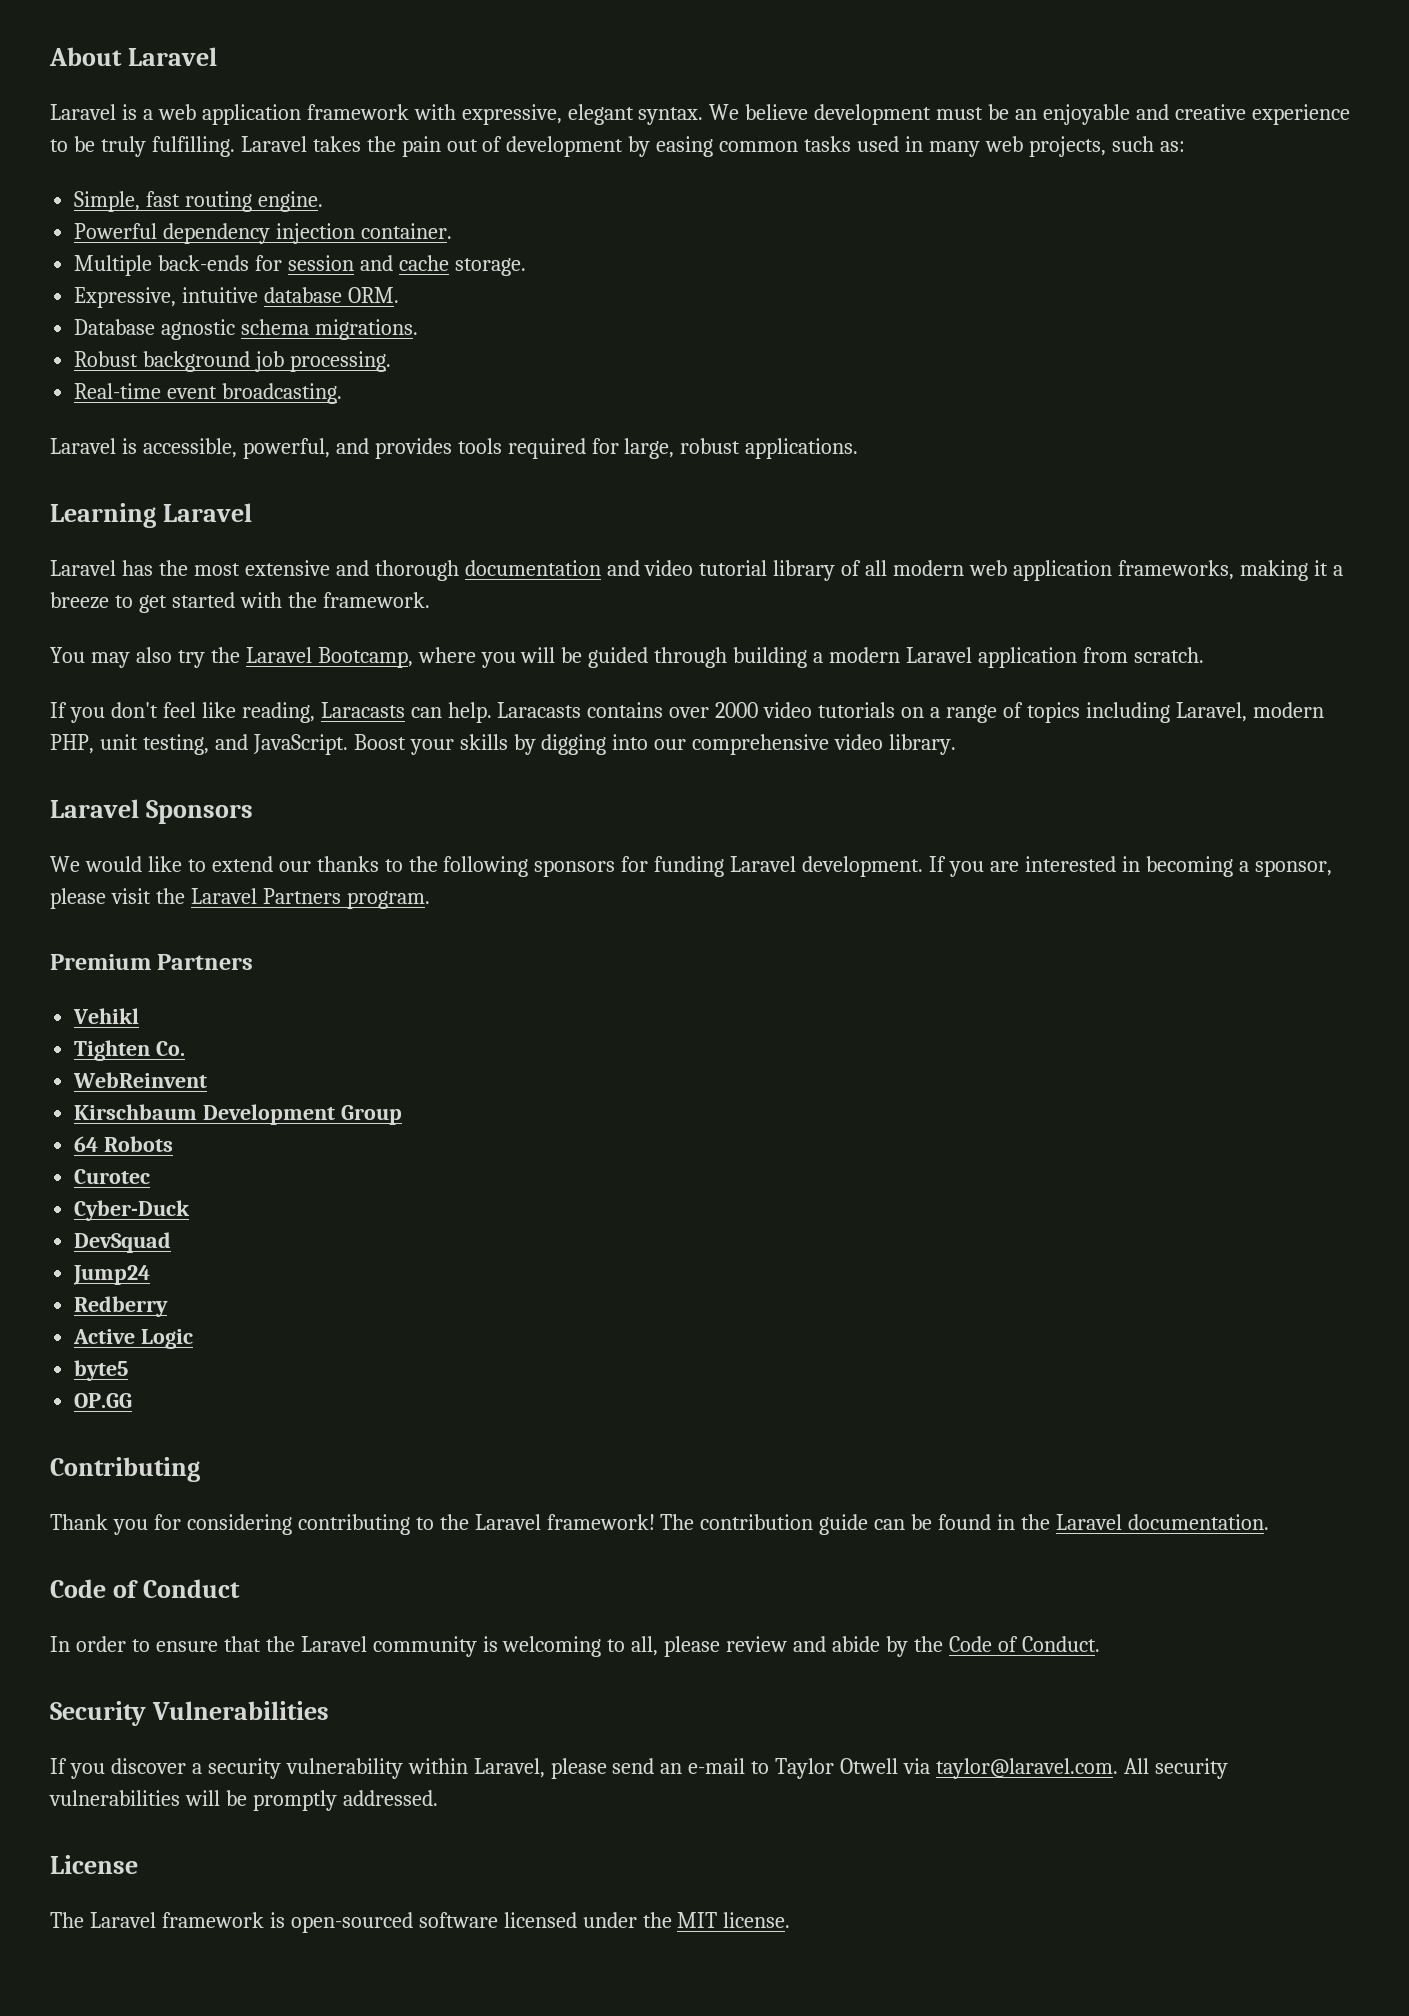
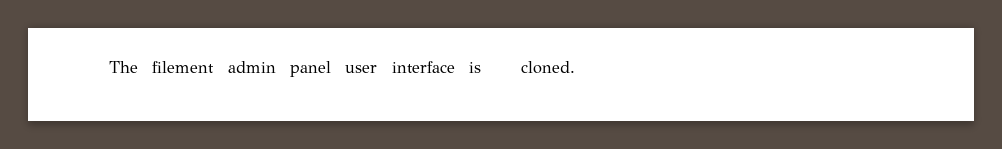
[49,47,217,66] [50,104,1350,125] [50,136,1185,157] [74,191,324,212] [74,223,453,244] [74,255,526,276] [74,287,400,308] [74,319,419,340] [74,351,392,372] [74,383,343,404] [50,438,859,459] [50,503,252,528] [50,560,1343,581] [50,592,430,613] [50,647,1204,668] [50,702,1324,723] [50,734,957,755] [50,799,253,824] [50,856,1332,877] [50,888,430,909] [50,954,254,970] [73,1008,140,1024] [74,1040,186,1061] [73,1072,208,1088] [74,1104,403,1125] [74,1136,174,1152] [74,1169,151,1184] [74,1200,191,1221] [74,1232,172,1253] [73,1265,151,1285] [74,1296,169,1317] [73,1329,194,1349] [74,1360,129,1381] [74,1393,133,1408] [50,1457,200,1482] [50,1514,1269,1535] [50,1579,240,1598] [50,1636,1100,1657] [50,1701,329,1726] [50,1758,1228,1779] [49,1790,438,1811] [50,1855,138,1874] [50,1912,791,1933] About Laravel // Laravel is a web application framework with expressive, elegant syntax. We believe development must be an enjoyable and creative experience to be truly fulfilling. Laravel takes the pain out of development by easing common tasks used in many web projects, such as: // Simple, fast routing engine. // Powerful dependency injection container. // Multiple back-ends for session and cache storage. // Expressive, intuitive database ORM. // Database agnostic schema migrations. // Robust background job processing. // Real-time event broadcasting. // Laravel is accessible, powerful, and provides tools required for large, robust applications. // Learning Laravel // Laravel has the most extensive and thorough documentation and video tutorial library of all modern web application frameworks, making it a breeze to get started with the framework. // You may also try the Laravel Bootcamp, where you will be guided through building a modern Laravel application from scratch. // If you don't feel like reading, Laracasts can help. Laracasts contains over 2000 video tutorials on a range of topics including Laravel, modern PHP, unit testing, and JavaScript. Boost your skills by digging into our comprehensive video library. // Laravel Sponsors // We would like to extend our thanks to the following sponsors for funding Laravel development. If you are interested in becoming a sponsor, please visit the Laravel Partners program. // Premium Partners // Vehikl // Tighten Co. // WebReinvent // Kirschbaum Development Group // 64 Robots // Curotec // Cyber-Duck // DevSquad // Jump24 // Redberry // Active Logic // byte5 // OP.GG // Contributing // Thank you for considering contributing to the Laravel framework! The contribution guide can be found in the Laravel documentation. // Code of Conduct // In order to ensure that the Laravel community is welcoming to all, please review and abide by the Code of Conduct. // Security Vulnerabilities // If you discover a security vulnerability within Laravel, please send an e-mail to Taylor Otwell via taylor@laravel.com. All security vulnerabilities will be promptly addressed. // License // The Laravel framework is open-sourced software licensed under the MIT license. -> [109,61,575,77] The filement admin panel user interface is cloned.

